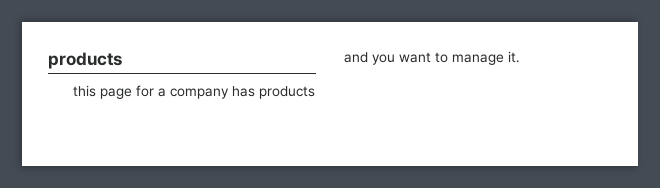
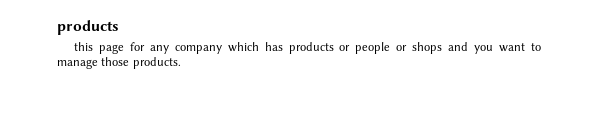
[157,86,315,99] a company has products -> [149,42,443,54] any company which has products or people or shops
[508,51,520,63] it. -> [101,57,181,69] those products.

